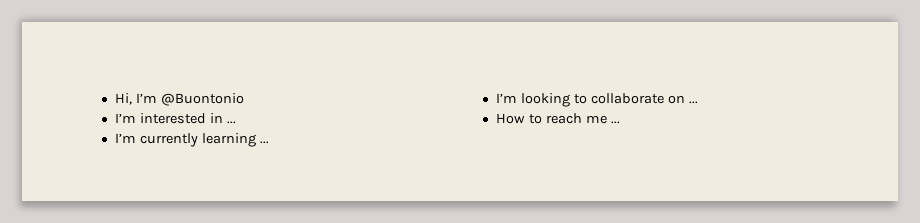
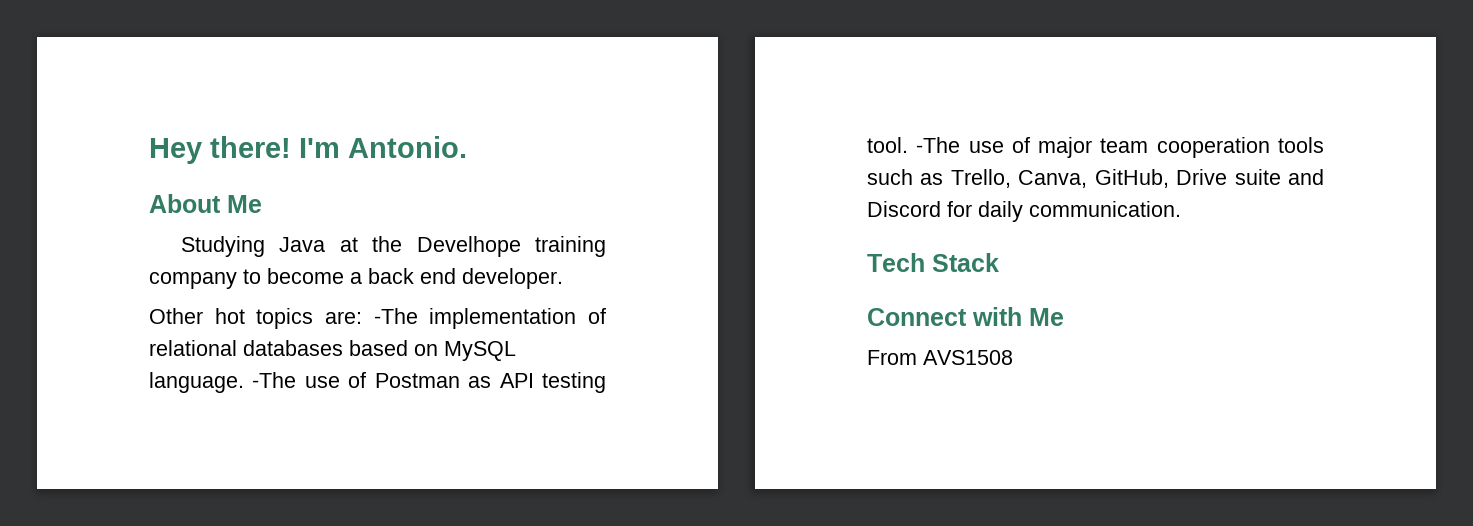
[114,93,244,106] [114,113,236,124] [114,133,269,147] [495,93,698,107] [495,113,620,124] Hi, I’m @Buontonio // I’m interested in ... // I’m currently learning ... // I’m looking to collaborate on ... // How to reach me ... -> [149,136,467,164] [149,194,262,213] [180,236,606,257] [149,268,563,289] [149,308,606,329] [149,340,516,361] [149,372,606,393] [867,137,1324,158] [867,169,1324,188] [867,201,1181,222] [867,253,999,272] [867,307,1064,326] [867,350,1013,365] Hey there! I'm Antonio. // About Me // Studying Java at the Develhope training company to become a back end developer. // Other hot topics are: -The implementation of relational databases based on MySQL language. -The use of Postman as API testing tool. -The use of major team cooperation tools such as Trello, Canva, GitHub, Drive suite and Discord for daily communication. // Tech Stack // Connect with Me // From AVS1508

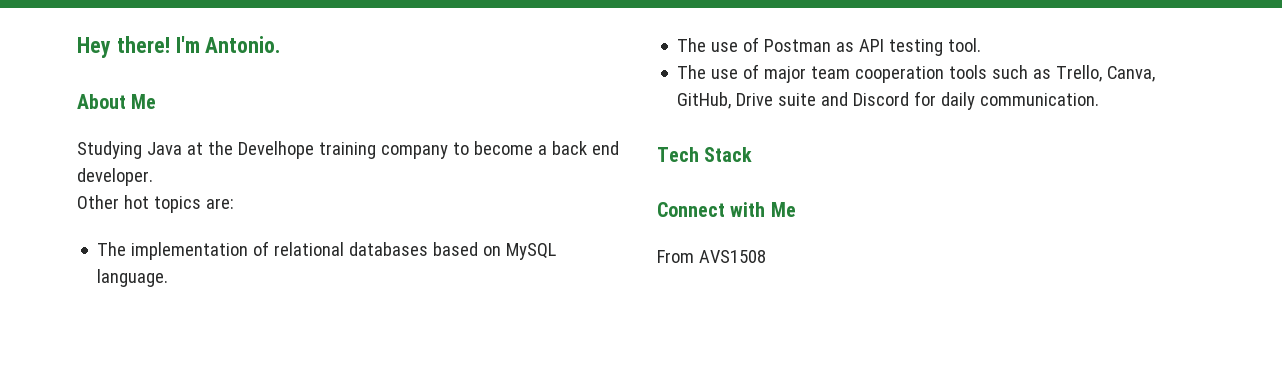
[373,308,418,324] -The -> [97,242,127,256] // The
[252,372,297,388] -The -> [677,38,707,52] // The
[916,137,961,153] -The -> [677,65,707,79] // The

